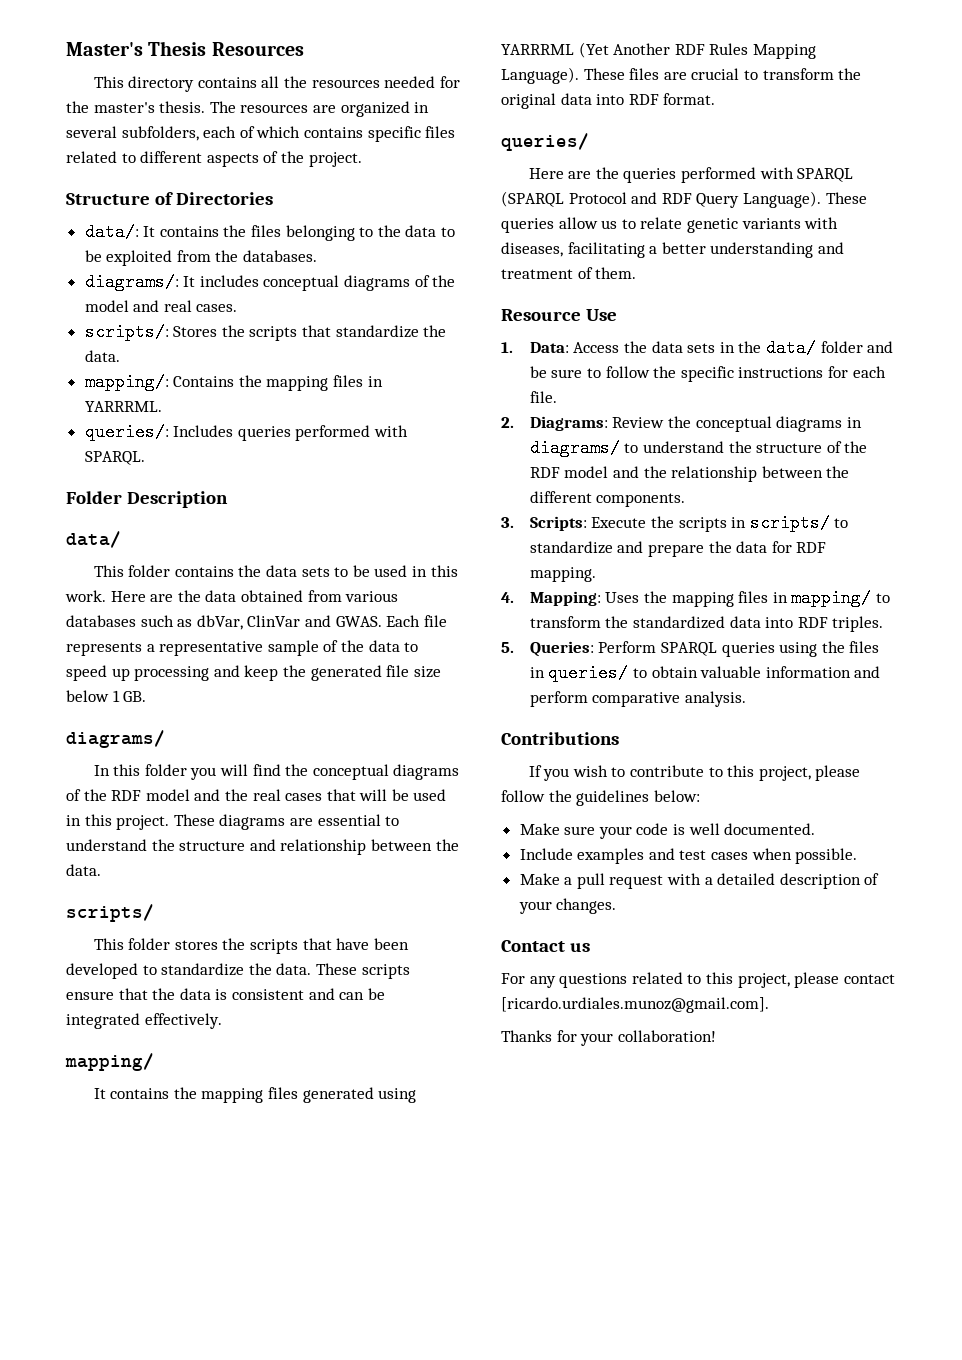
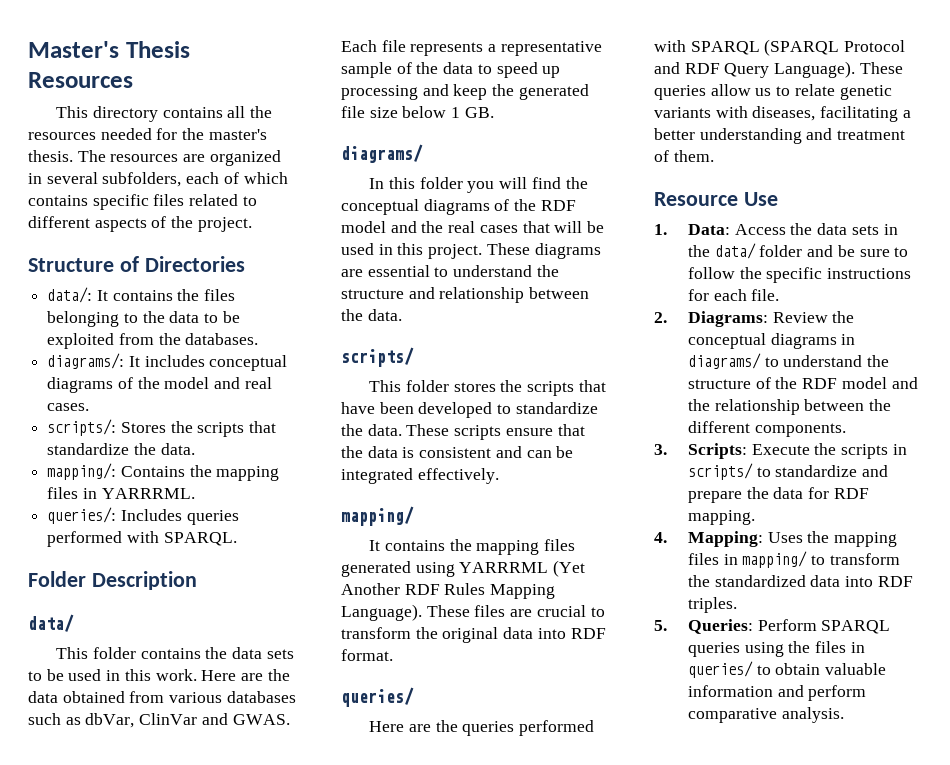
[501,732,619,745] [528,765,861,781] [501,790,700,806] [519,823,816,839] [519,848,858,864] [519,873,880,889] [518,898,617,914] [501,940,590,952] [501,972,895,988] [501,997,769,1013] [501,1030,716,1046] // Contributions // If you wish to contribute to this project, please follow the guidelines below: // Make sure your code is well documented. // Include examples and test cases when possible. // Make a pull request with a detailed description of your changes. // Contact us // For any questions related to this project, please contact [ricardo.urdiales.munoz@gmail.com]. // Thanks for your collaboration! -> (844, 715) none

